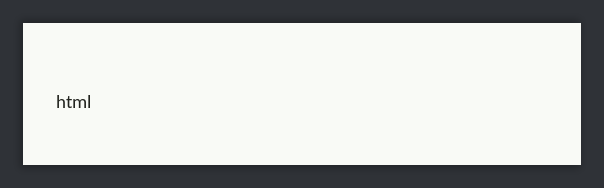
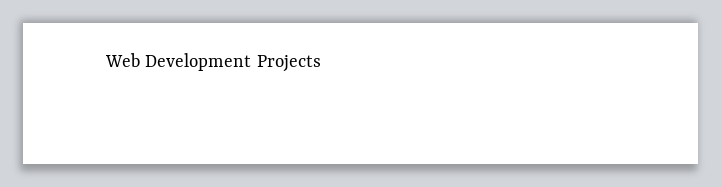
[56,95,91,108] html -> [105,53,321,72] Web Development Projects

